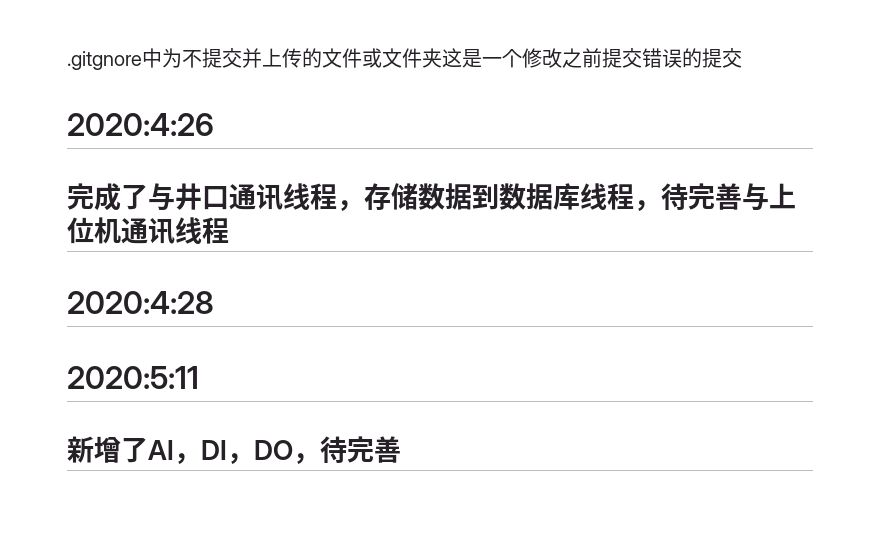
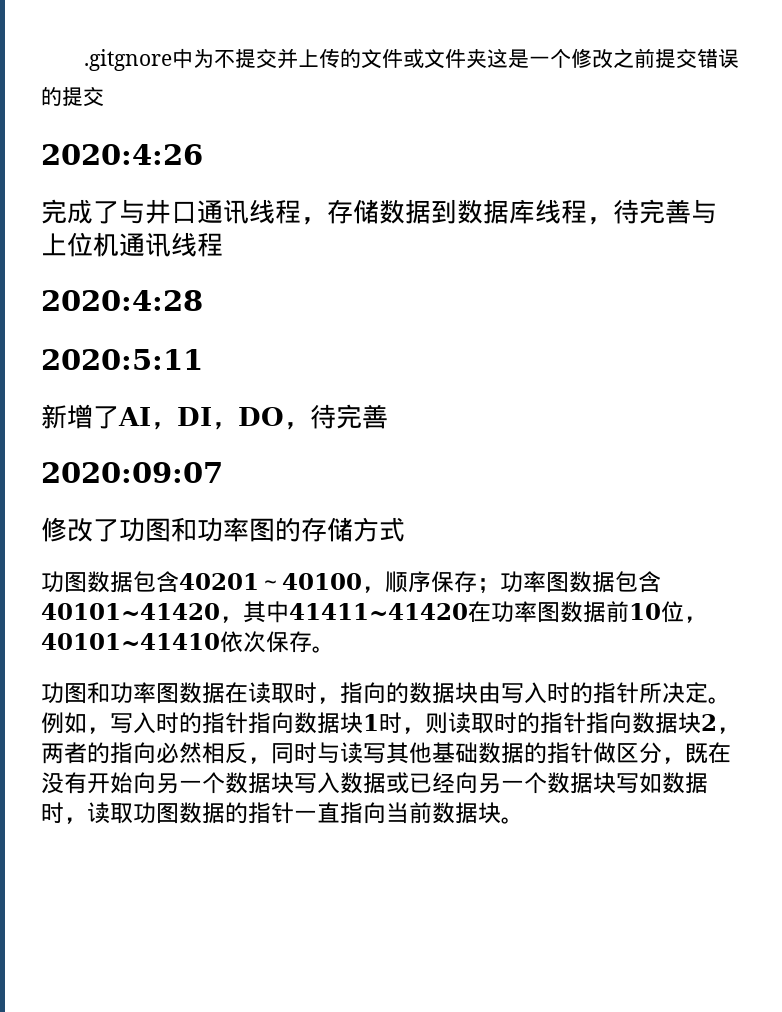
(401, 449) none -> [41,462,223,483] [41,517,405,542] [41,571,661,593] [41,601,707,623] [41,631,335,653] [41,682,731,704] [41,712,740,734] [41,742,731,764] [41,772,708,794] [41,802,524,824] // 2020:09:07 // 修改了功图和功率图的存储方式 // 功图数据包含40201～40100，顺序保存；功率图数据包含40101~41420，其中41411~41420在功率图数据前10位，40101~41410依次保存。 // 功图和功率图数据在读取时，指向的数据块由写入时的指针所决定。例如，写入时的指针指向数据块1时，则读取时的指针指向数据块2，两者的指向必然相反，同时与读写其他基础数据的指针做区分，既在没有开始向另一个数据块写入数据或已经向另一个数据块写如数据时，读取功图数据的指针一直指向当前数据块。

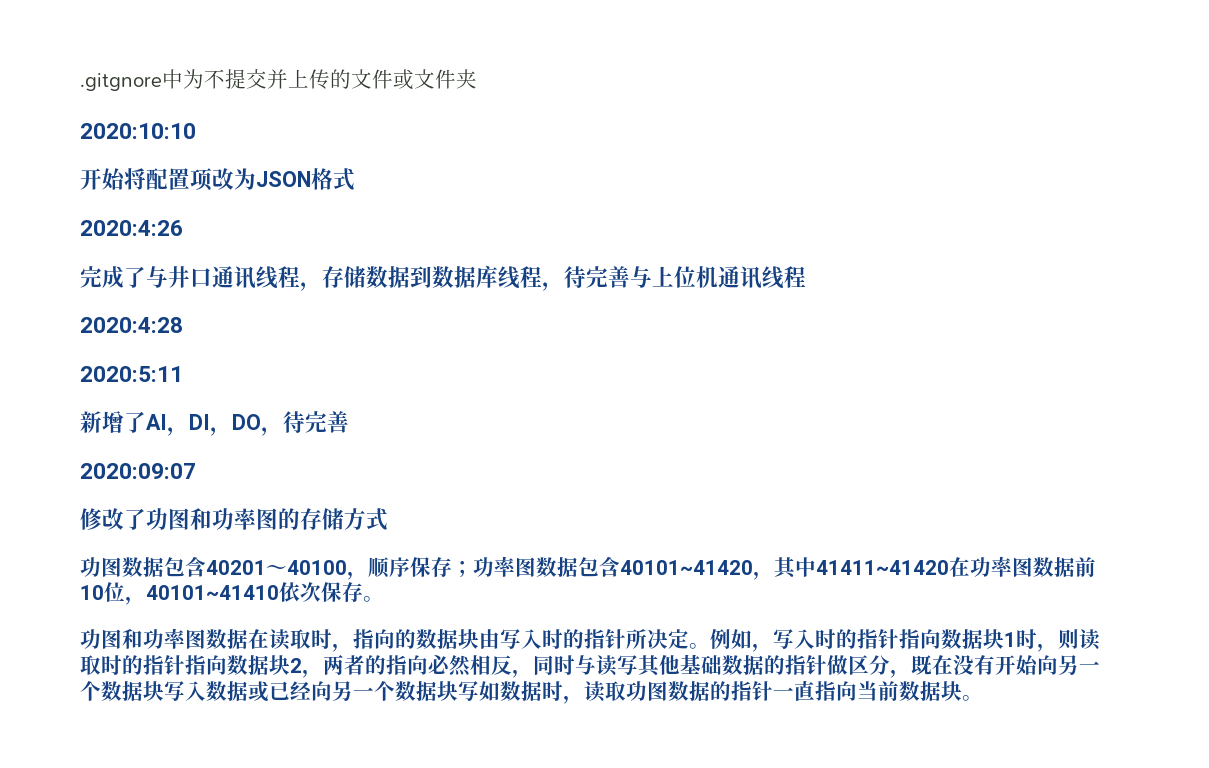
[486,48,739,69] [41,86,104,107] 这是一个修改之前提交错误的提交 -> [80,123,196,139] [80,168,355,191] // 2020:10:10 // 开始将配置项改为JSON格式

